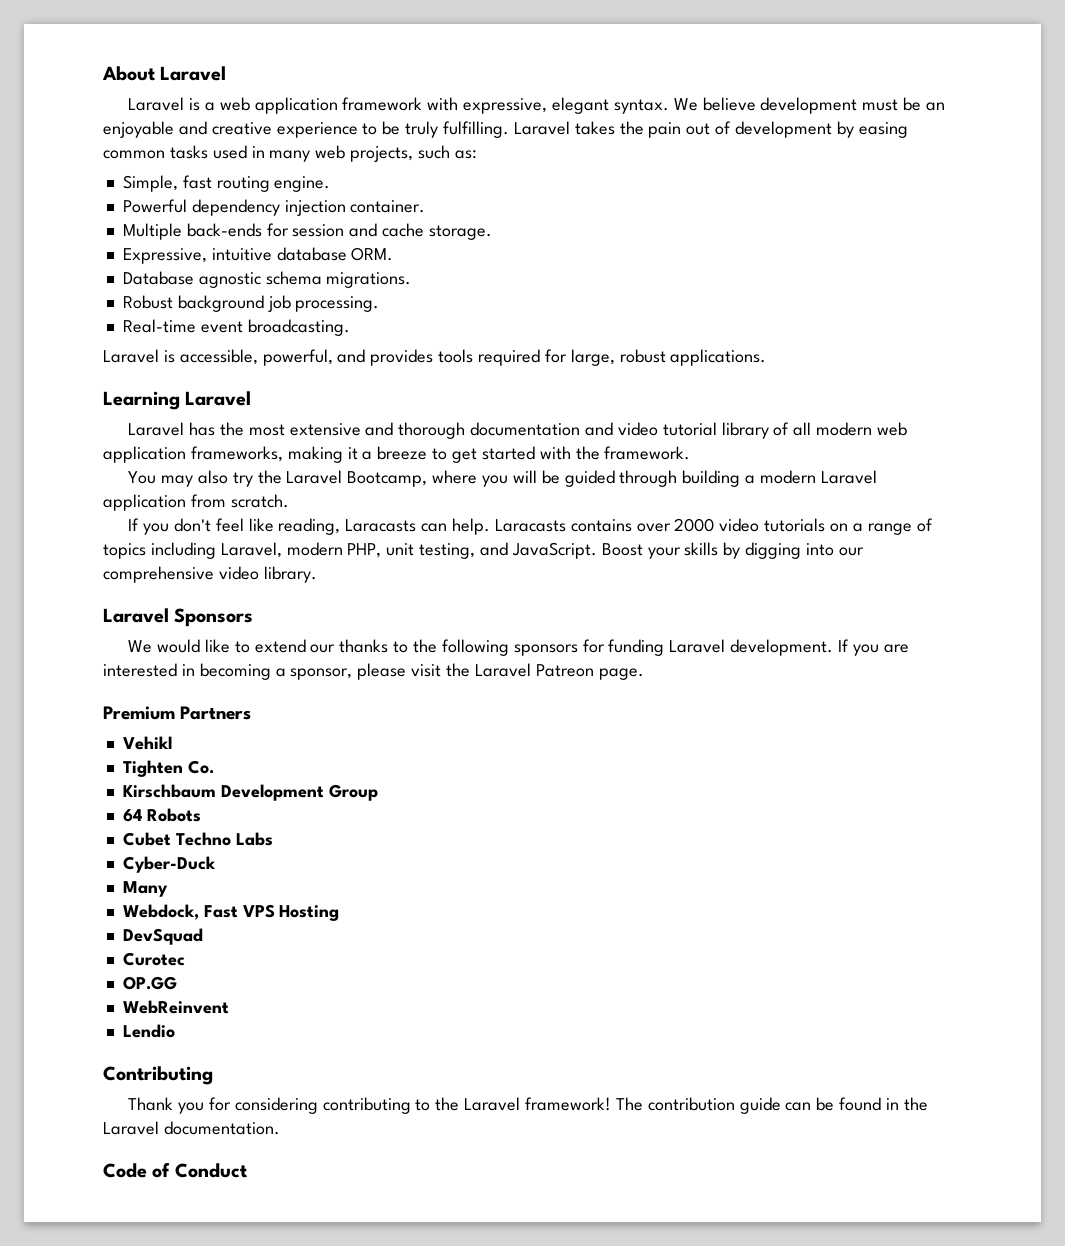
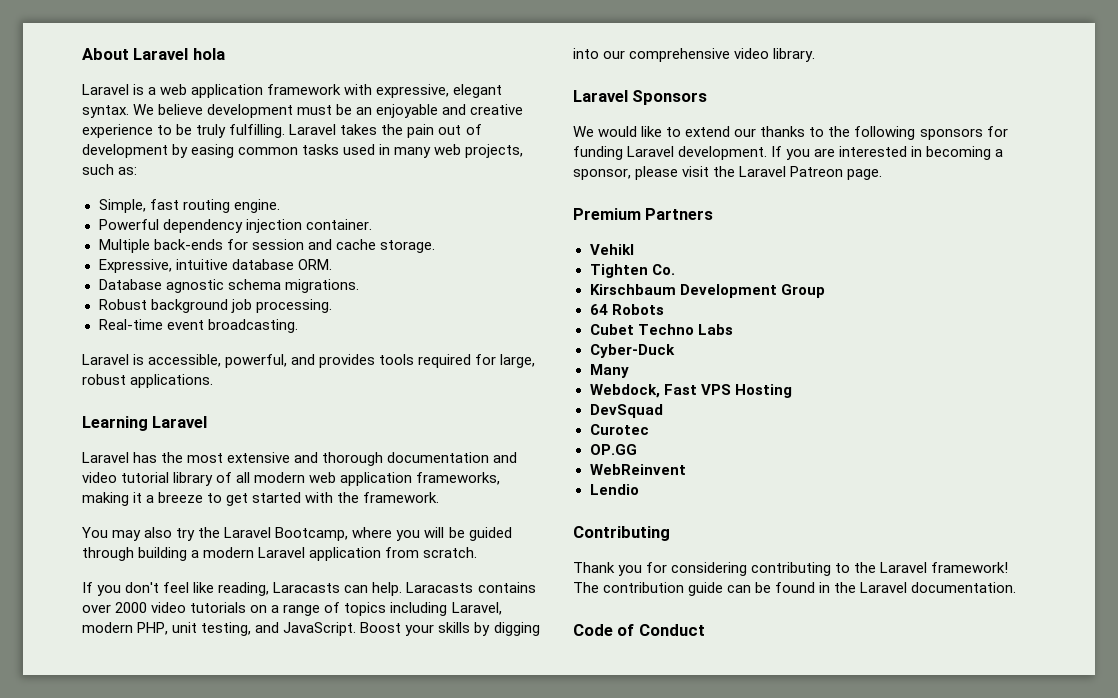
(227, 73) none -> [192,48,225,60] hola

